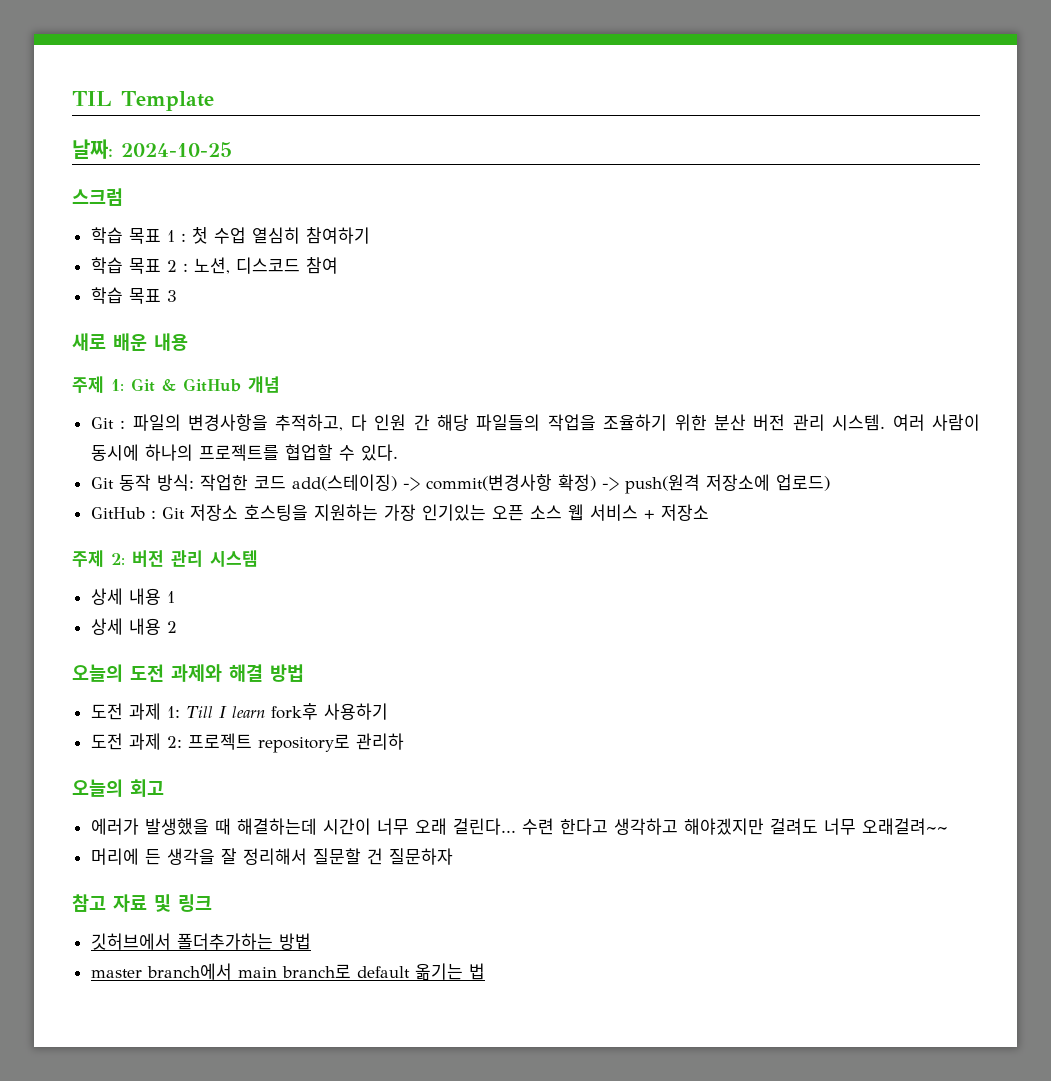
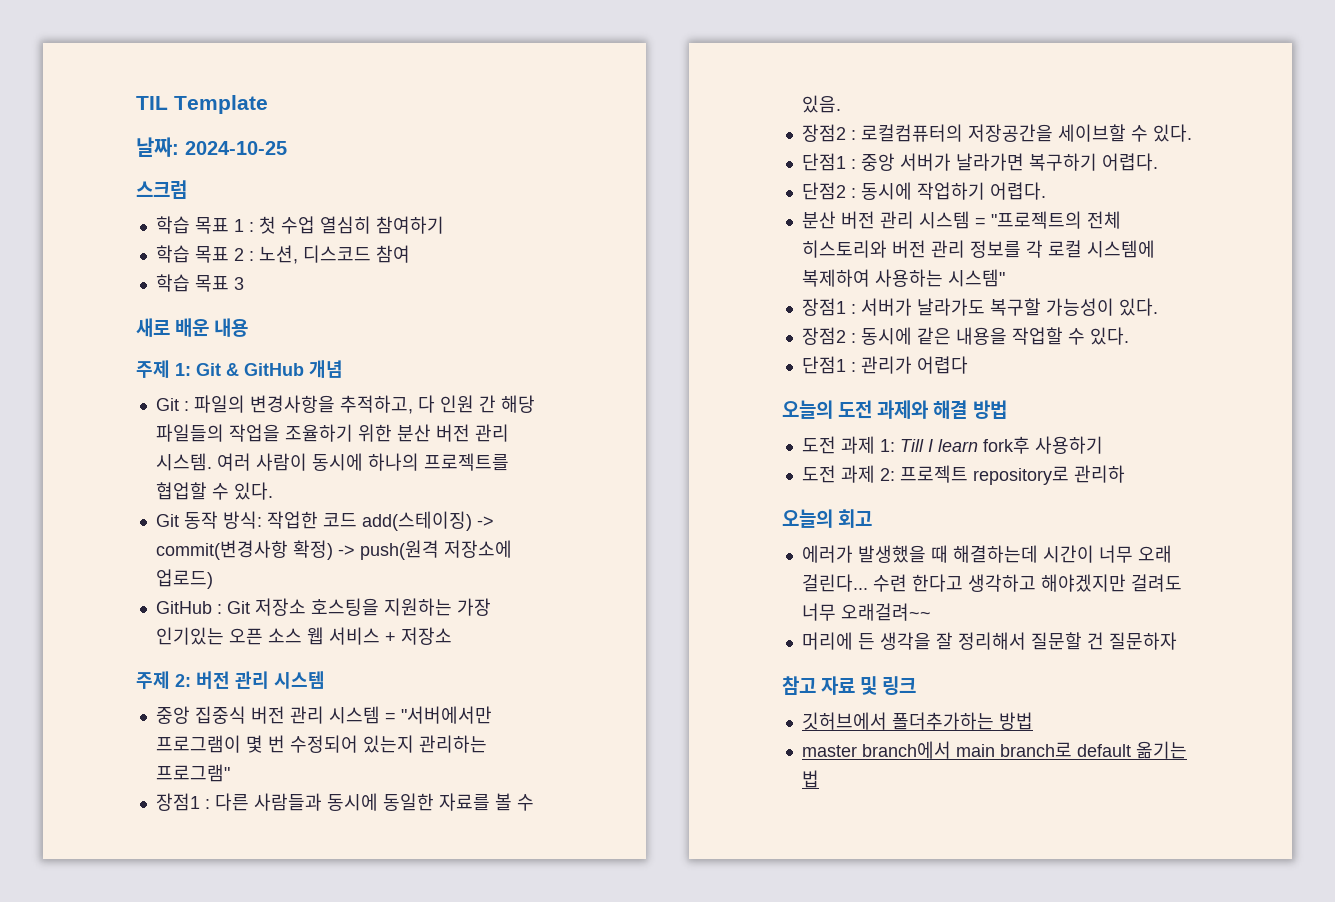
[90,588,175,605] [90,618,177,635] 상세 내용 1 // 상세 내용 2 -> [155,706,492,724] [155,735,487,753] [155,764,230,782] [155,793,534,811] [801,95,841,113] [801,124,1192,142] [801,153,1158,171] [801,182,1046,200] [801,211,1121,229] [801,240,1155,258] [801,269,1005,287] [801,298,1158,316] [801,327,1129,345] [801,356,968,374] 중앙 집중식 버전 관리 시스템 = "서버에서만 프로그램이 몇 번 수정되어 있는지 관리하는 프로그램" // 장점1 : 다른 사람들과 동시에 동일한 자료를 볼 수 있음. // 장점2 : 로컬컴퓨터의 저장공간을 세이브할 수 있다. // 단점1 : 중앙 서버가 날라가면 복구하기 어렵다. // 단점2 : 동시에 작업하기 어렵다. // 분산 버전 관리 시스템 = "프로젝트의 전체 히스토리와 버전 관리 정보를 각 로컬 시스템에 복제하여 사용하는 시스템" // 장점1 : 서버가 날라가도 복구할 가능성이 있다. // 장점2 : 동시에 같은 내용을 작업할 수 있다. // 단점1 : 관리가 어렵다

